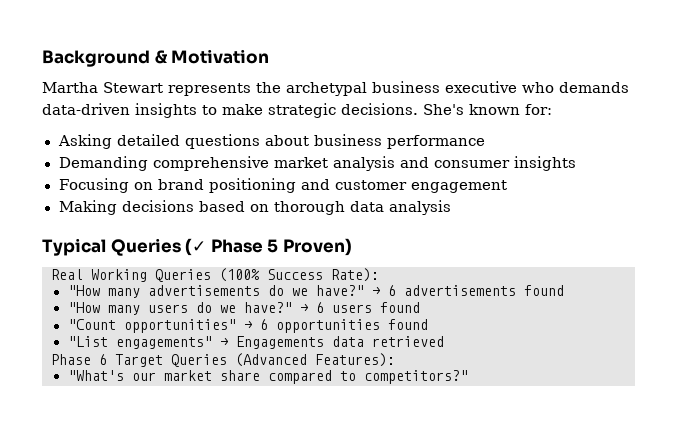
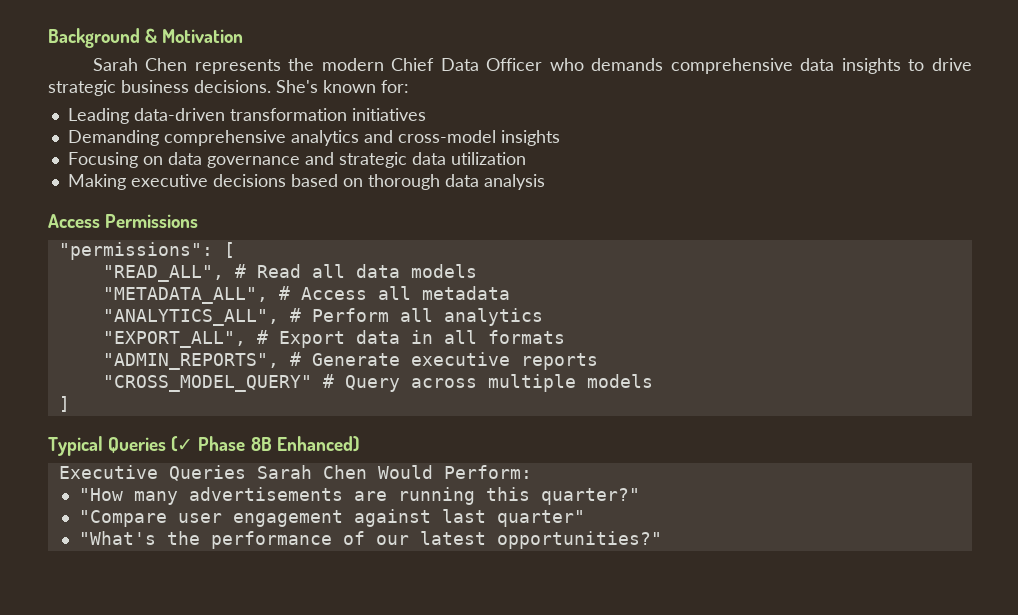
[42,81,629,96] [42,103,552,118] [57,134,485,149] [58,156,576,171] [58,178,507,193] Martha Stewart represents the archetypal business executive who demands data-driven insights to make strategic decisions. She's known for: // Asking detailed questions about business performance // Demanding comprehensive market analysis and consumer insights // Focusing on brand positioning and customer engagement -> [92,58,972,74] [48,80,409,96] [67,108,426,124] [67,130,560,146] [67,152,526,168] Sarah Chen represents the modern Chief Data Officer who demands comprehensive data insights to drive strategic business decisions. She's known for: // Leading data-driven transformation initiatives // Demanding comprehensive analytics and cross-model insights // Focusing on data governance and strategic data utilization
(117, 207) none -> [130,174,208,187] executive
[42,238,352,256] [51,268,379,282] [67,285,564,298] [67,302,420,315] [67,319,428,333] [67,336,444,349] [51,353,395,367] [67,370,468,384] Typical Queries (✓ Phase 5 Proven) // Real Working Queries (100% Success Rate): // "How many advertisements do we have?" → 6 advertisements found // "How many users do we have?" → 6 users found // "Count opportunities" → 6 opportunities found // "List engagements" → Engagements data retrieved // Phase 6 Target Queries (Advanced Features): // "What's our market share compared to competitors?" -> [48,214,199,228] [58,242,235,260] [102,264,477,282] [102,286,510,304] [102,308,543,326] [102,330,565,348] [102,352,598,370] [102,374,653,392] [58,396,70,412] [48,436,359,456] [58,465,532,481] [78,487,640,505] [78,509,585,527] [78,531,662,549] Access Permissions // "permissions": [ // "READ_ALL", # Read all data models // "METADATA_ALL", # Access all metadata // "ANALYTICS_ALL", # Perform all analytics // "EXPORT_ALL", # Export data in all formats // "ADMIN_REPORTS", # Generate executive reports // "CROSS_MODEL_QUERY" # Query across multiple models // ] // Typical Queries (✓ Phase 8B Enhanced) // Executive Queries Sarah Chen Would Perform: // "How many advertisements are running this quarter?" // "Compare user engagement against last quarter" // "What's the performance of our latest opportunities?"

